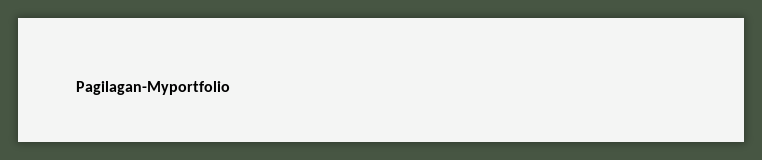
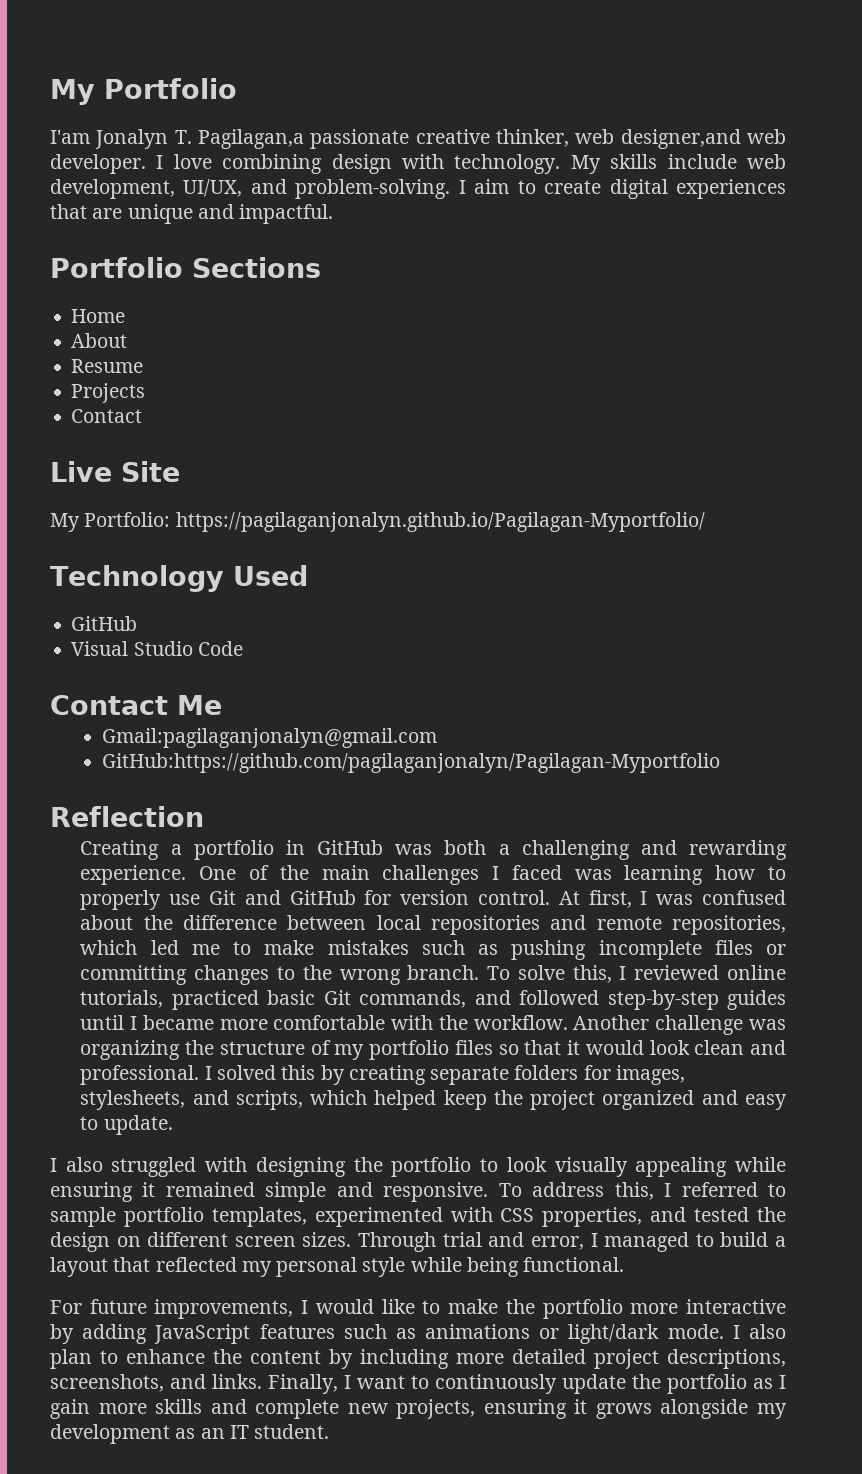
[76,81,230,95] Pagilagan-Myportfolio -> [50,78,237,105] [50,129,787,149] [50,154,786,174] [50,179,787,199] [50,204,334,224] [50,257,321,278] [71,309,126,323] [71,333,128,348] [71,359,144,373] [71,383,146,403] [71,409,143,423] [50,461,180,482] [50,512,705,532] [50,565,308,592] [71,616,138,631] [71,641,243,656] [50,695,222,715] [101,728,437,748] [101,753,720,773] [50,806,204,827] [80,840,788,860] [80,865,787,885] [80,890,786,910] [80,915,786,935] [80,940,786,960] [80,965,787,985] [80,990,786,1010] [80,1015,787,1035] [80,1040,787,1060] [80,1065,685,1085] [80,1090,787,1110] [80,1115,173,1135] [50,1157,787,1177] [50,1182,787,1202] [50,1207,787,1227] [50,1232,786,1252] [50,1257,625,1277] [50,1299,787,1319] [50,1324,786,1344] [50,1349,786,1369] [50,1374,786,1394] [50,1399,787,1419] [50,1424,330,1444] My Portfolio // I'am Jonalyn T. Pagilagan,a passionate creative thinker, web designer,and web developer. I love combining design with technology. My skills include web development, UI/UX, and problem-solving. I aim to create digital experiences that are unique and impactful. // Portfolio Sections // Home // About // Resume // Projects // Contact // Live Site // My Portfolio: https://pagilaganjonalyn.github.io/Pagilagan-Myportfolio/ // Technology Used // GitHub // Visual Studio Code // Contact Me // Gmail:pagilaganjonalyn@gmail.com // GitHub:https://github.com/pagilaganjonalyn/Pagilagan-Myportfolio // Reflection // Creating a portfolio in GitHub was both a challenging and rewarding experience. One of the main challenges I faced was learning how to properly use Git and GitHub for version control. At first, I was confused about the difference between local repositories and remote repositories, which led me to make mistakes such as pushing incomplete files or committing changes to the wrong branch. To solve this, I reviewed online tutorials, practiced basic Git commands, and followed step-by-step guides until I became more comfortable with the workflow. Another challenge was organizing the structure of my portfolio files so that it would look clean and professional. I solved this by creating separate folders for images, stylesheets, and scripts, which helped keep the project organized and easy to update. // I also struggled with designing the portfolio to look visually appealing while ensuring it remained simple and responsive. To address this, I referred to sample portfolio templates, experimented with CSS properties, and tested the design on different screen sizes. Through trial and error, I managed to build a layout that reflected my personal style while being functional. // For future improvements, I would like to make the portfolio more interactive by adding JavaScript features such as animations or light/dark mode. I also plan to enhance the content by including more detailed project descriptions, screenshots, and links. Finally, I want to continuously update the portfolio as I gain more skills and complete new projects, ensuring it grows alongside my development as an IT student.

